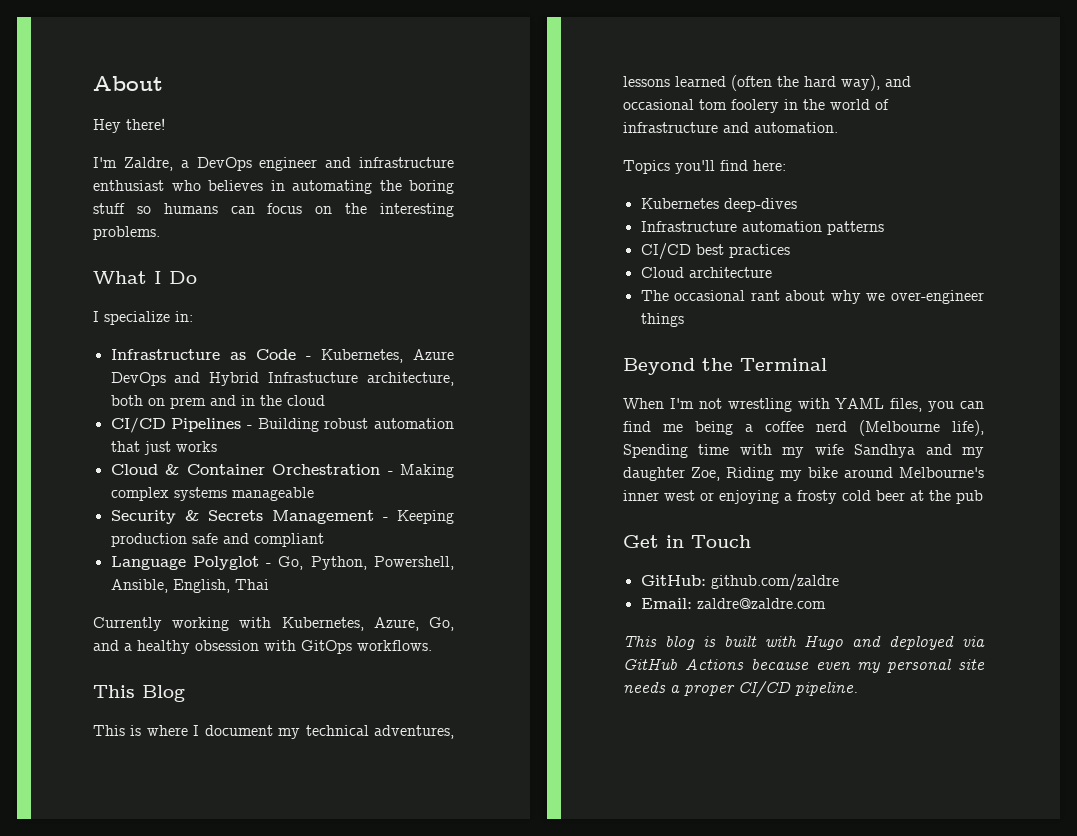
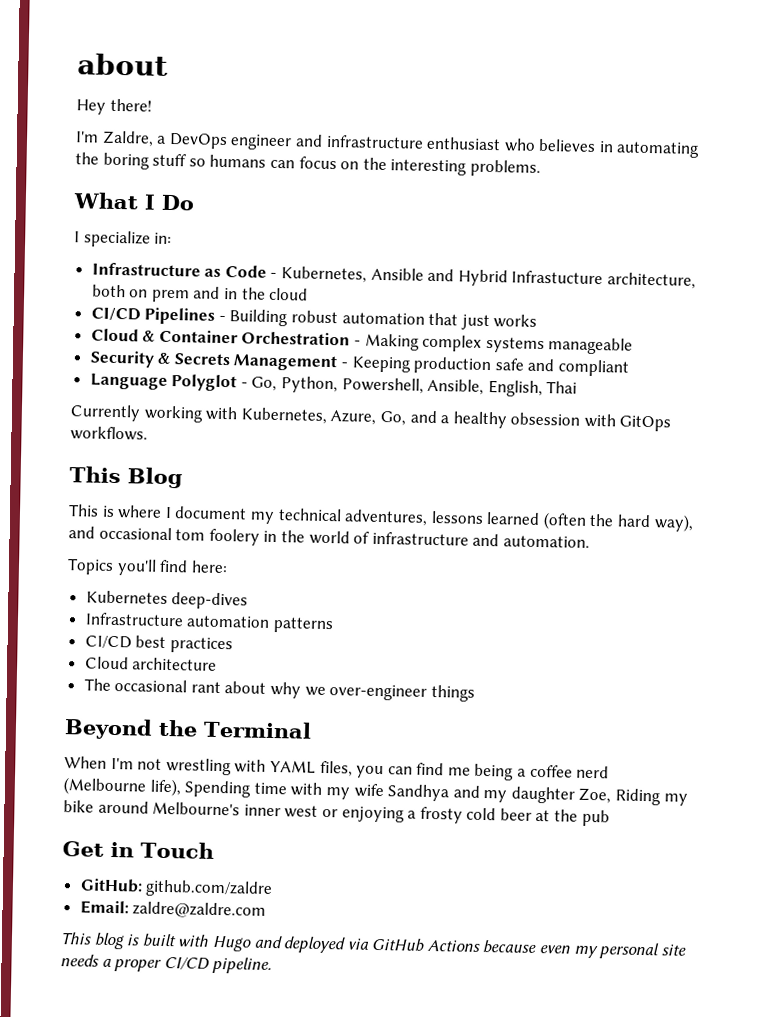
[93,76,163,91] About -> [77,53,168,76] about
[412,349,454,360] [110,372,166,386] Azure DevOps -> [370,267,424,281] Ansible

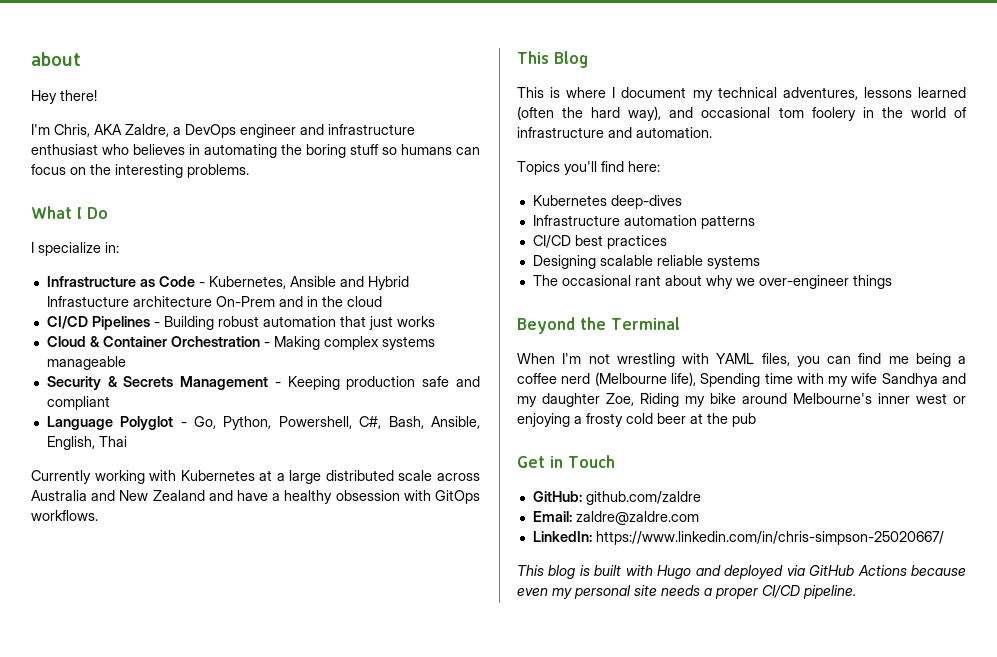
(99, 137) none -> [54,124,122,137] Chris, AKA
[607,272,697,289] [91,284,190,303] architecture, both on prem -> [132,296,275,307] architecture On-Prem
(424, 385) none -> [359,416,424,429] C#, Bash,
[240,407,437,426] Kubernetes, Azure, Go, and -> [180,470,480,484] [31,490,268,501] Kubernetes at a large distributed scale across Australia and New Zealand and have
[84,656,218,671] Cloud architecture -> [532,255,760,269] Designing scalable reliable systems
(267, 910) none -> [532,531,944,545] // LinkedIn: https://www.linkedin.com/in/chris-simpson-25020667/

